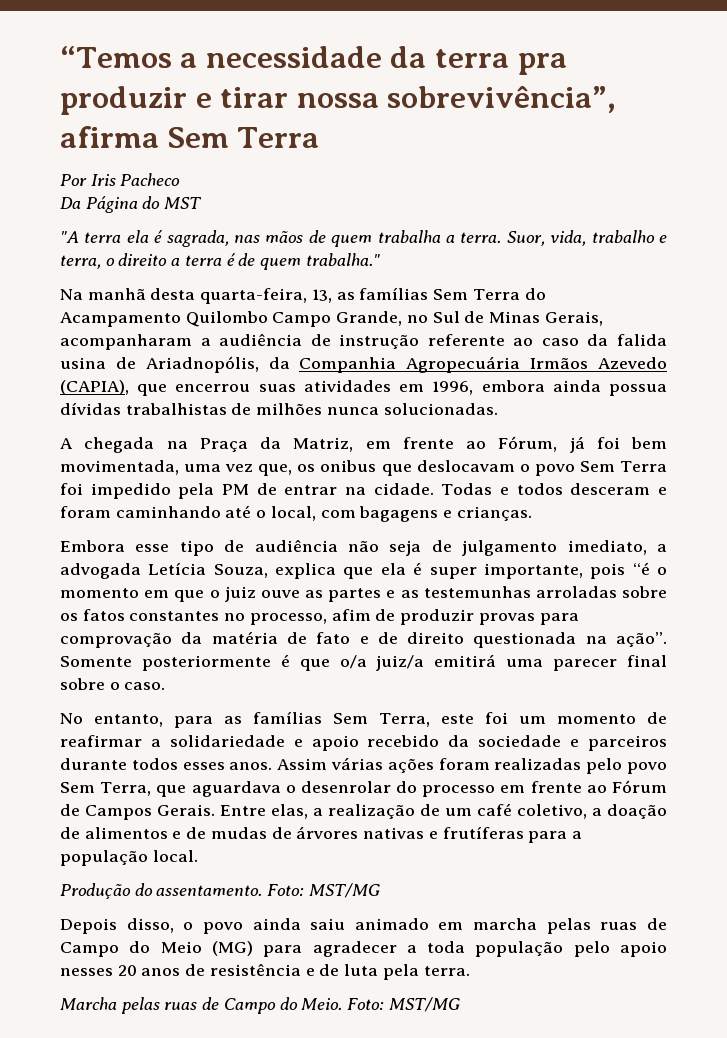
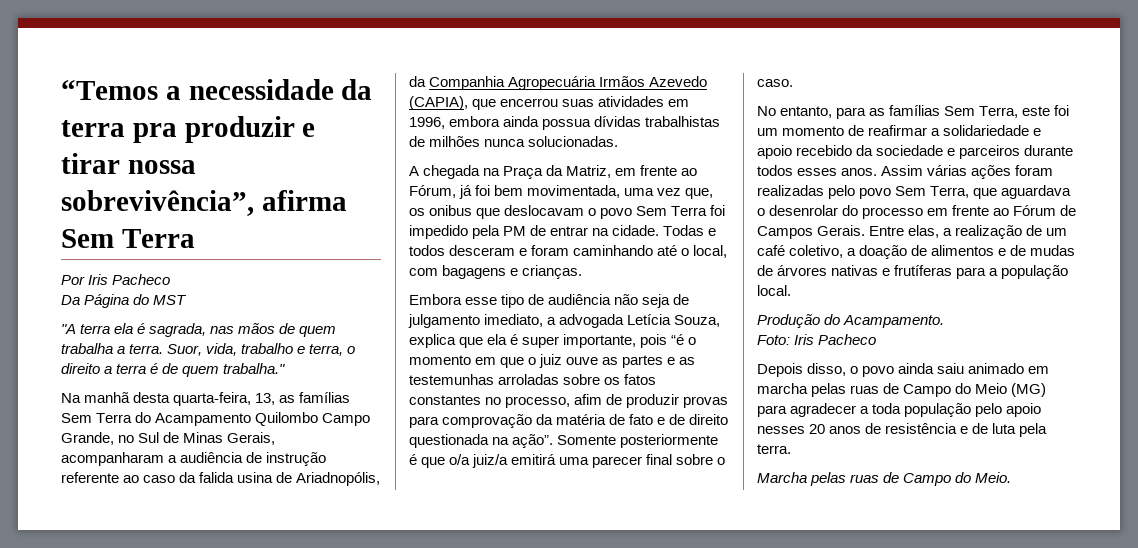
[156,883,380,898] assentamento. Foto: MST/MG -> [843,315,945,328] [757,334,877,345] Acampamento. // Foto: Iris Pacheco
[347,997,460,1012] Foto: MST/MG -> (1012, 477) none

